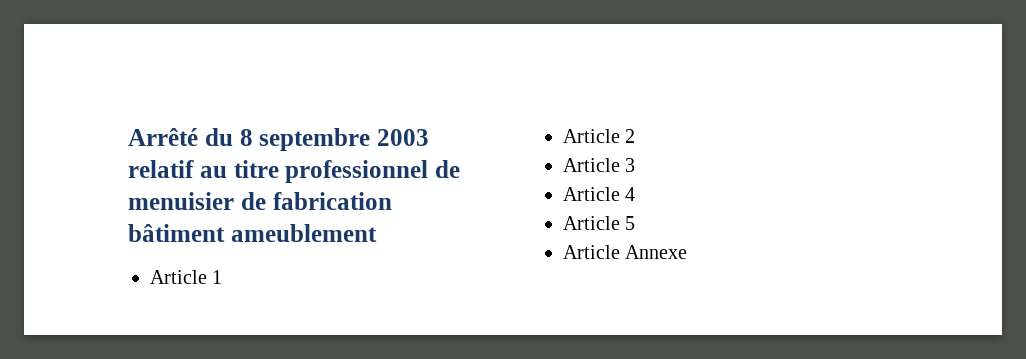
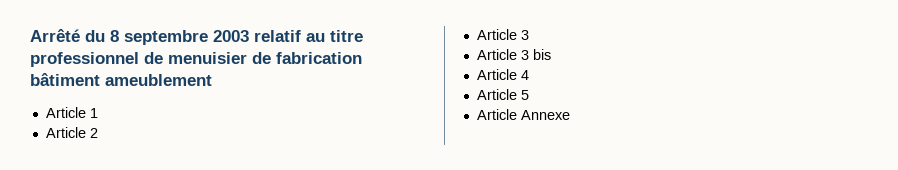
(636, 165) none -> [476,49,551,60] // Article 3 bis

